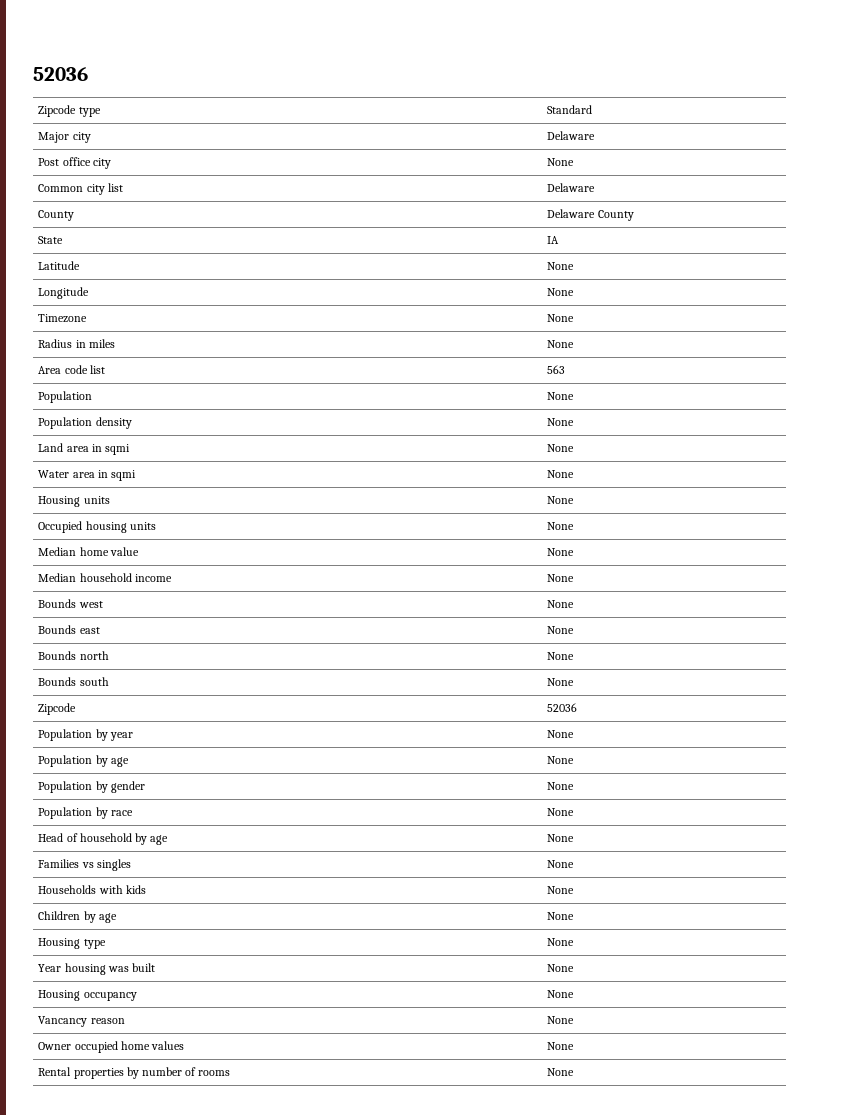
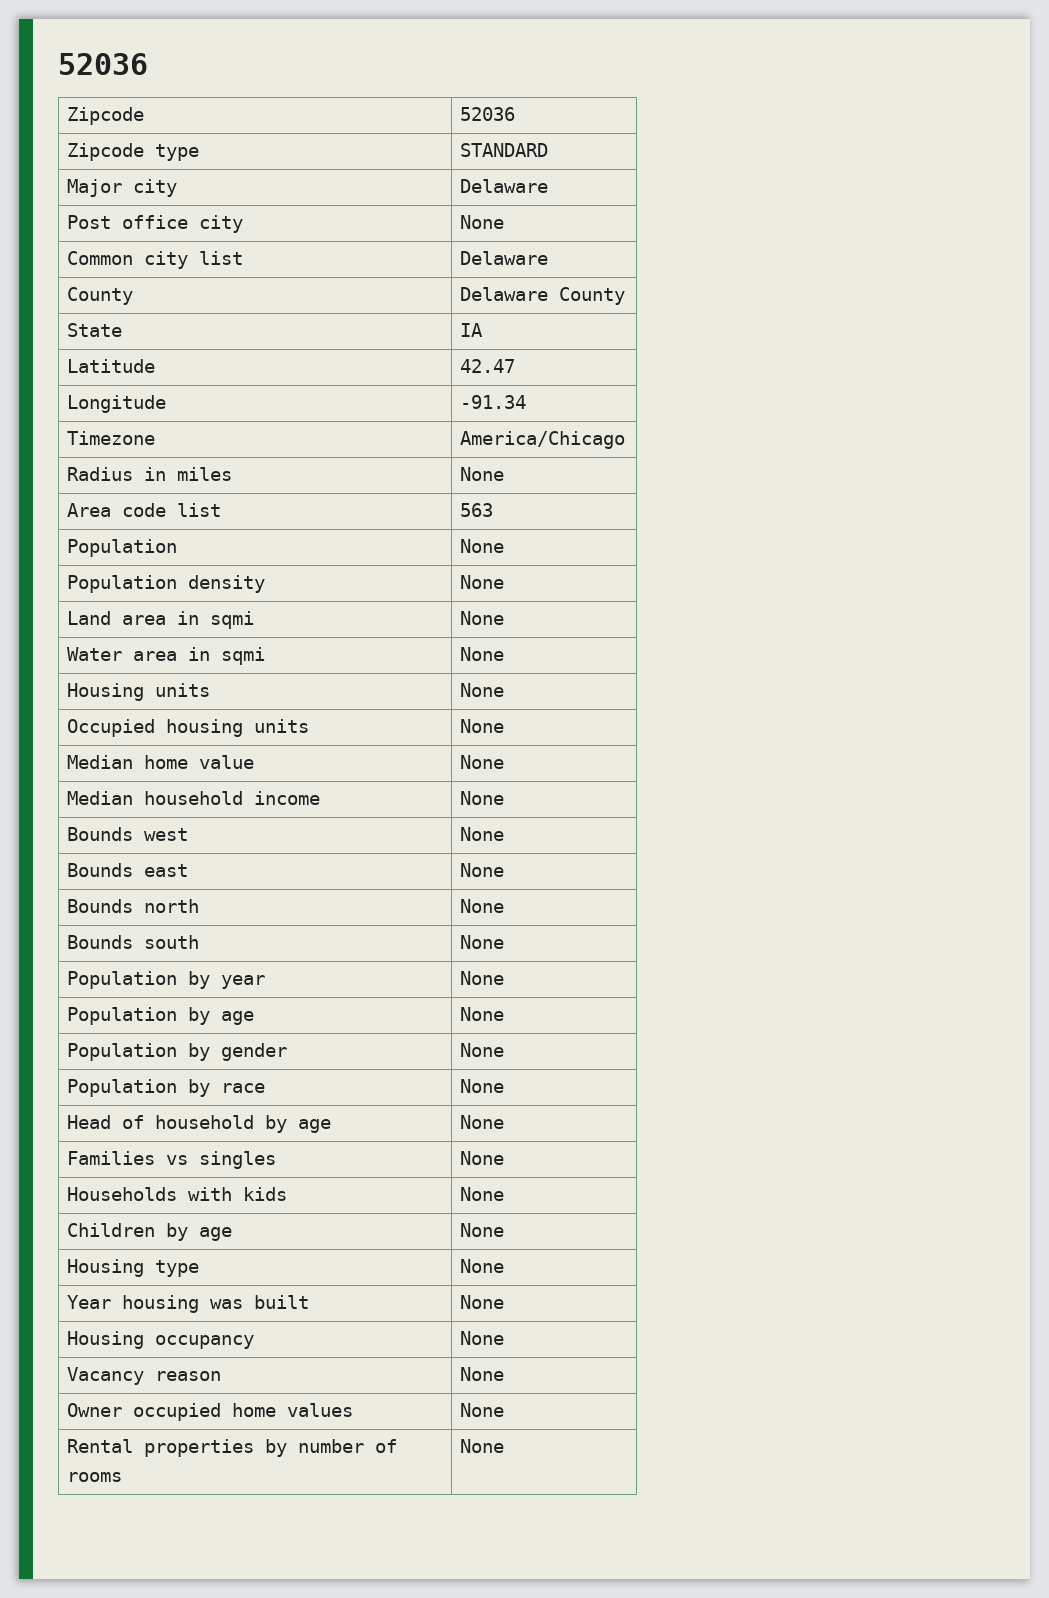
[33,67,88,81] 52036 -> [58,53,148,75] [67,107,145,125] [460,107,516,121] 52036 // Zipcode | 52036
[547,105,593,114] Standard -> [460,143,549,157] STANDARD
[547,262,575,270] | None -> [460,359,516,373] | 42.47
[547,288,575,296] | None -> [460,395,527,409] | -91.34
[547,314,575,322] | None -> [460,431,626,449] | America/Chicago
[38,703,77,715] [547,703,578,712] // Zipcode | 52036 -> (505, 942) none
[38,1016,88,1027] Vancancy -> [67,1367,145,1385] Vacancy

